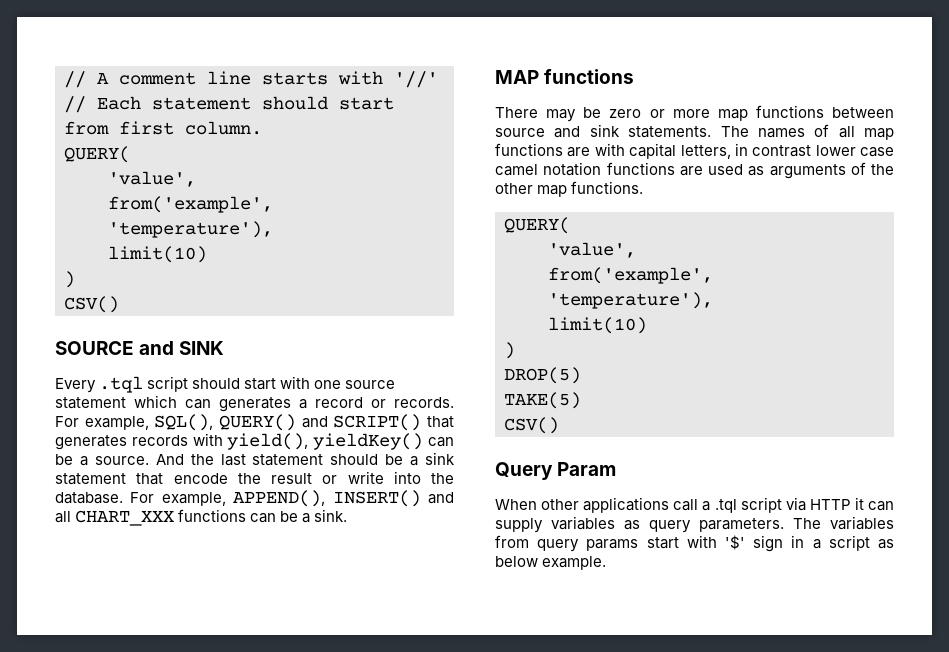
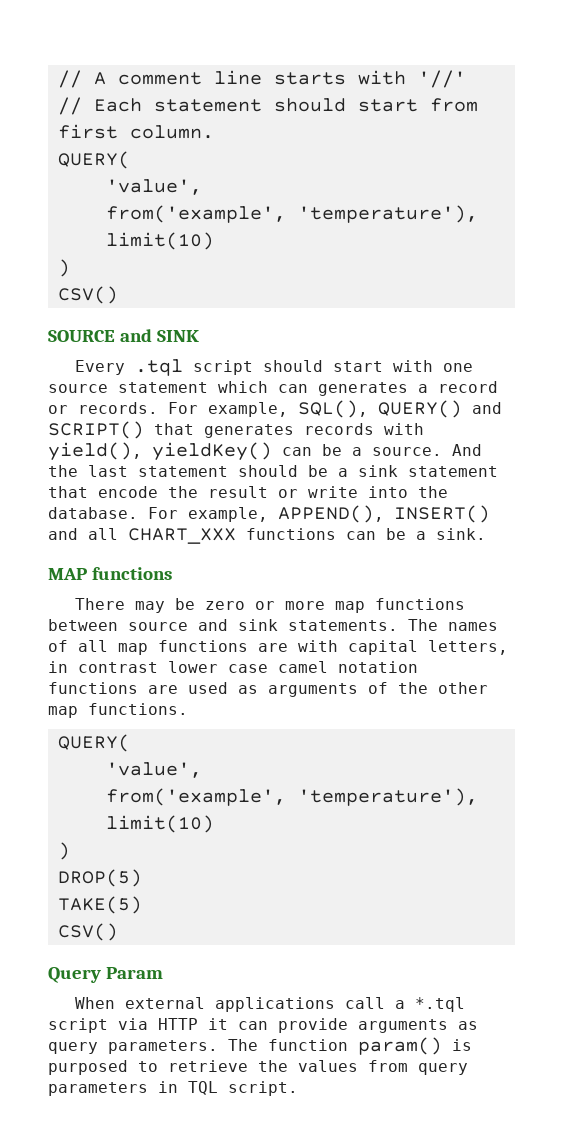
[541,499,580,510] other -> [125,997,206,1009] external
[714,499,737,513] .tql -> [415,997,466,1012] *.tql
[495,516,615,533] supply variables -> [278,1018,448,1033] provide arguments
[830,516,894,530] [495,535,894,552] [495,556,607,570] variables from query params start with '$' sign in a script as below example. -> [268,1037,472,1055] [48,1060,468,1075] [48,1081,298,1096] function param() is purposed to retrieve the values from query parameters in TQL script.

